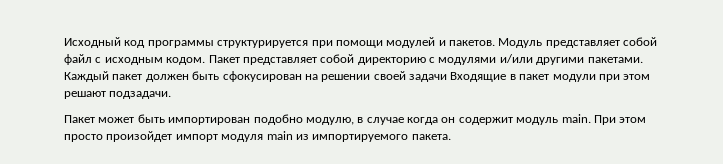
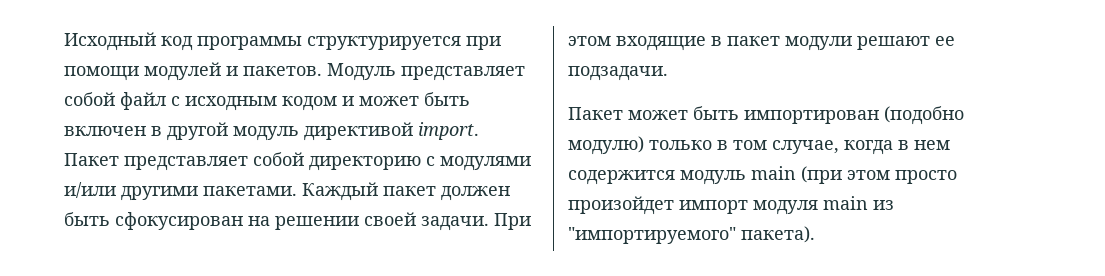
[166,57,206,65] кодом. -> [282,92,470,111] [64,122,479,141] кодом и может быть включен в другой модуль директивой import.
[409,72,651,82] [64,91,106,99] задачи Входящие в пакет модули при этом решают -> [421,213,531,231] [568,36,955,51] задачи. При этом входящие в пакет модули решают ее
[253,114,616,125] подобно модулю, в случае когда он содержит модуль main. При -> [884,106,964,125] [568,136,950,155] [568,166,842,185] (подобно модулю) только в том случае, когда в нем содержится модуль main (при
[312,134,451,142] импортируемого пакета. -> [568,226,815,244] "импортируемого" пакета).

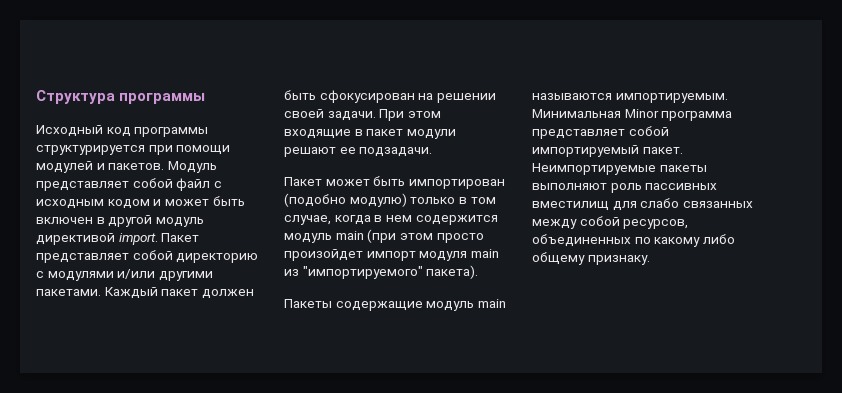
(64, 41) none -> [36,90,206,104] Структура программы //
(815, 234) none -> [284,299,506,311] [532,93,728,103] [532,109,733,121] [532,126,669,139] [532,145,683,157] [532,163,707,175] [532,183,718,193] [532,198,753,211] [532,216,689,229] [532,234,735,247] [532,252,650,265] // Пакеты содержащие модуль main называются импортируемым. Минимальная Minor программа представляет собой импортируемый пакет. Неимпортируемые пакеты выполняют роль пассивных вместилищ для слабо связанных между собой ресурсов, объединенных по какому либо общему признаку.

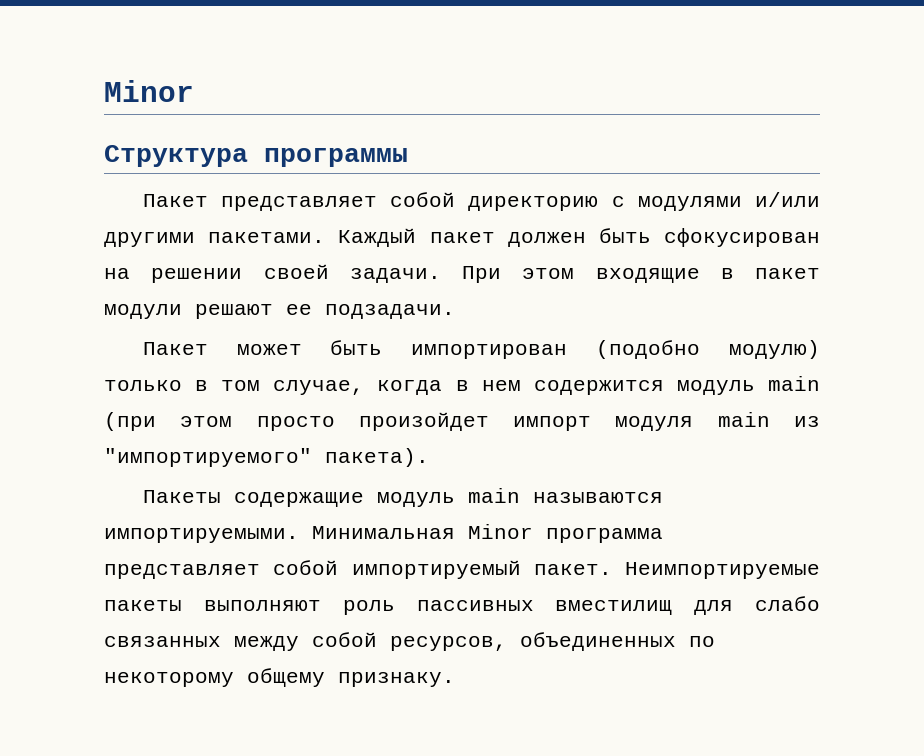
(36, 97) none -> [104,80,194,102] Minor //
[36,125,209,137] [36,145,231,155] [36,161,217,173] [36,178,222,191] [36,196,245,209] [36,215,204,227] [36,233,158,245] Исходный код программы структурируется при помощи модулей и пакетов. Модуль представляет собой файл с исходным кодом и может быть включен в другой модуль директивой import. -> (408, 157) none
[615,93,728,103] импортируемым. -> [104,528,299,543] импортируемыми.
[654,234,735,247] какому либо -> [104,672,234,687] некоторому

